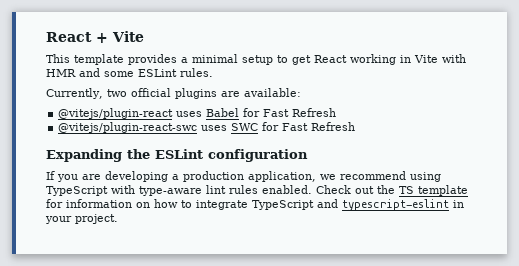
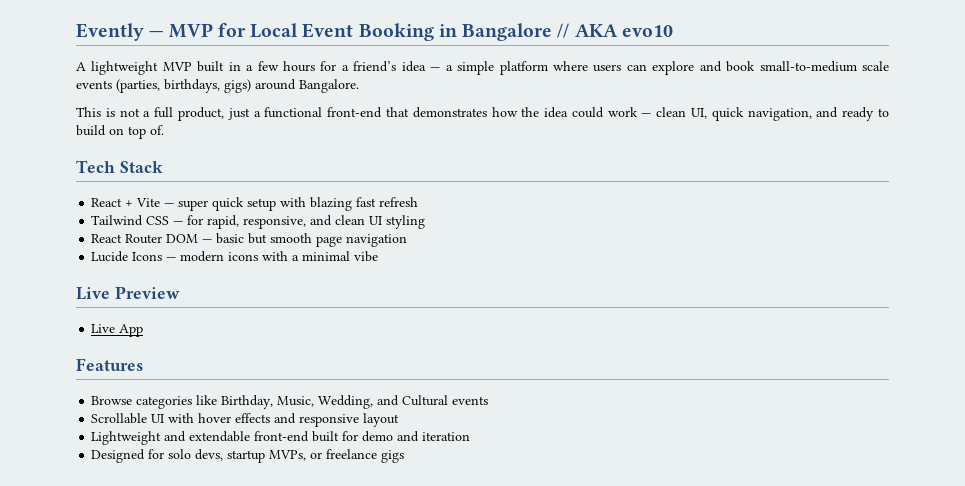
[46,31,144,43] [46,54,466,65] [46,68,213,77] [46,88,301,99] [58,108,337,119] [58,122,356,133] [46,149,308,162] [46,171,441,182] [46,185,468,196] [46,199,464,211] [45,214,118,224] React + Vite // This template provides a minimal setup to get React working in Vite with HMR and some ESLint rules. // Currently, two official plugins are available: // @vitejs/plugin-react uses Babel for Fast Refresh // @vitejs/plugin-react-swc uses SWC for Fast Refresh // Expanding the ESLint configuration // If you are developing a production application, we recommend using TypeScript with type-aware lint rules enabled. Check out the TS template for information on how to integrate TypeScript and typescript-eslint in your project. -> [76,23,673,41] [76,61,889,75] [76,79,359,93] [76,107,889,121] [76,125,164,139] [76,160,163,173] [91,197,419,211] [91,215,426,229] [91,233,408,247] [91,251,379,262] [76,286,180,300] [91,324,144,337] [76,358,143,371] [91,395,489,409] [91,413,400,427] [91,431,471,445] [91,449,405,463] Evently — MVP for Local Event Booking in Bangalore // AKA evo10 // A lightweight MVP built in a few hours for a friend’s idea — a simple platform where users can explore and book small-to-medium scale events (parties, birthdays, gigs) around Bangalore. // This is not a full product, just a functional front-end that demonstrates how the idea could work — clean UI, quick navigation, and ready to build on top of. // Tech Stack // React + Vite — super quick setup with blazing fast refresh // Tailwind CSS — for rapid, responsive, and clean UI styling // React Router DOM — basic but smooth page navigation // Lucide Icons — modern icons with a minimal vibe // Live Preview // Live App // Features // Browse categories like Birthday, Music, Wedding, and Cultural events // Scrollable UI with hover effects and responsive layout // Lightweight and extendable front-end built for demo and iteration // Designed for solo devs, startup MVPs, or freelance gigs

